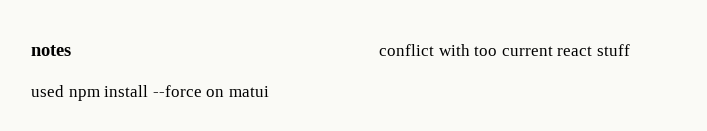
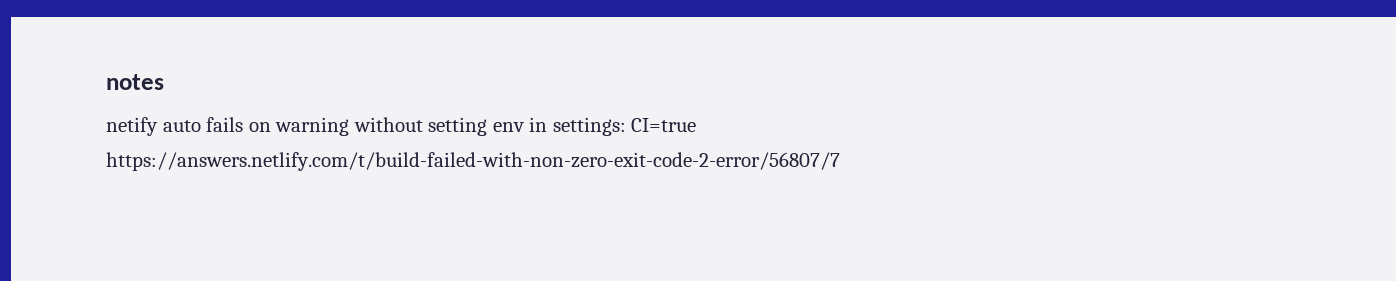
[31,85,269,101] [379,44,630,56] used npm install --force on matui conflict with too current react stuff -> [106,117,697,136] [106,152,840,171] netify auto fails on warning without setting env in settings: CI=true https://answers.netlify.com/t/build-failed-with-non-zero-exit-code-2-error/56807/7

